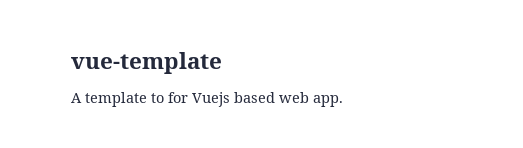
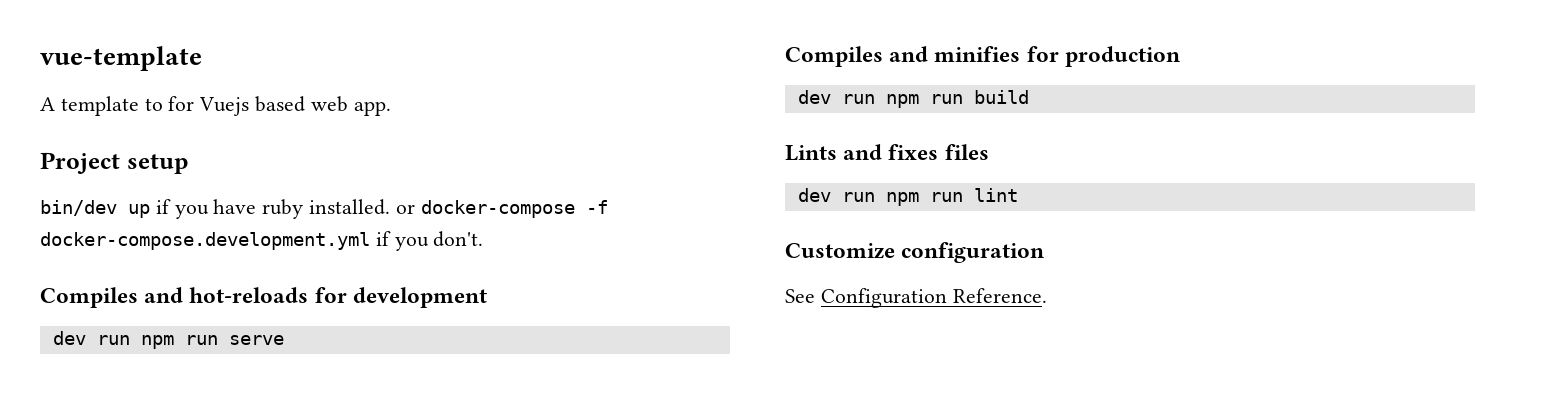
(343, 101) none -> [40,152,189,174] [40,199,608,219] [40,231,484,251] [40,287,487,308] [52,331,284,349] [785,46,1180,67] [797,90,1029,108] [785,144,989,161] [797,188,1018,206] [785,242,1045,263] [785,288,1047,308] // Project setup // bin/dev up if you have ruby installed. or docker-compose -f docker-compose.development.yml if you don't. // Compiles and hot-reloads for development // dev run npm run serve // Compiles and minifies for production // dev run npm run build // Lints and fixes files // dev run npm run lint // Customize configuration // See Configuration Reference.

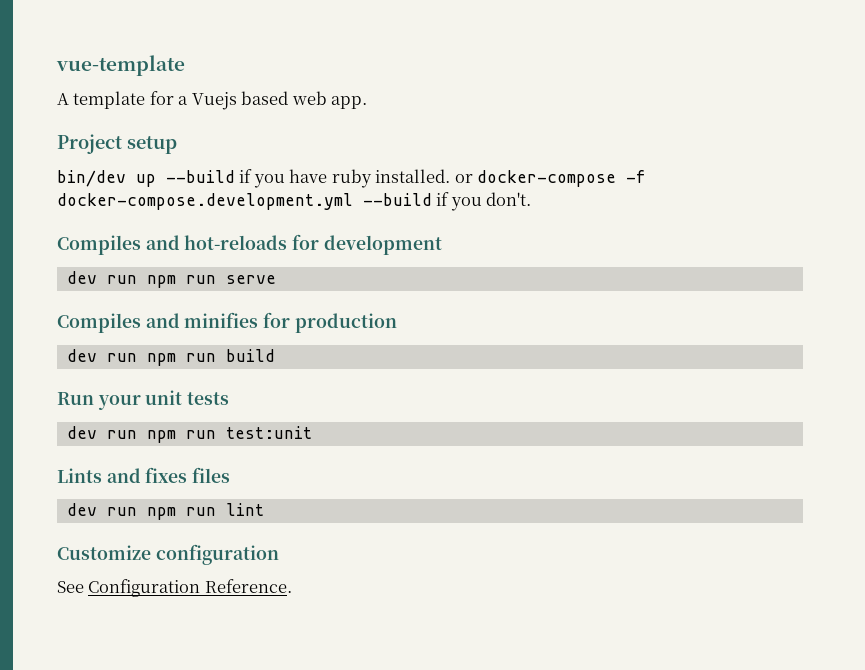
[144,96,195,111] to for -> [149,91,189,105] for a
(150, 211) none -> [166,170,235,183] --build
(370, 241) none -> [363,193,432,206] --build
(1029, 97) none -> [57,390,230,410] [66,426,312,443] // Run your unit tests // dev run npm run test:unit

